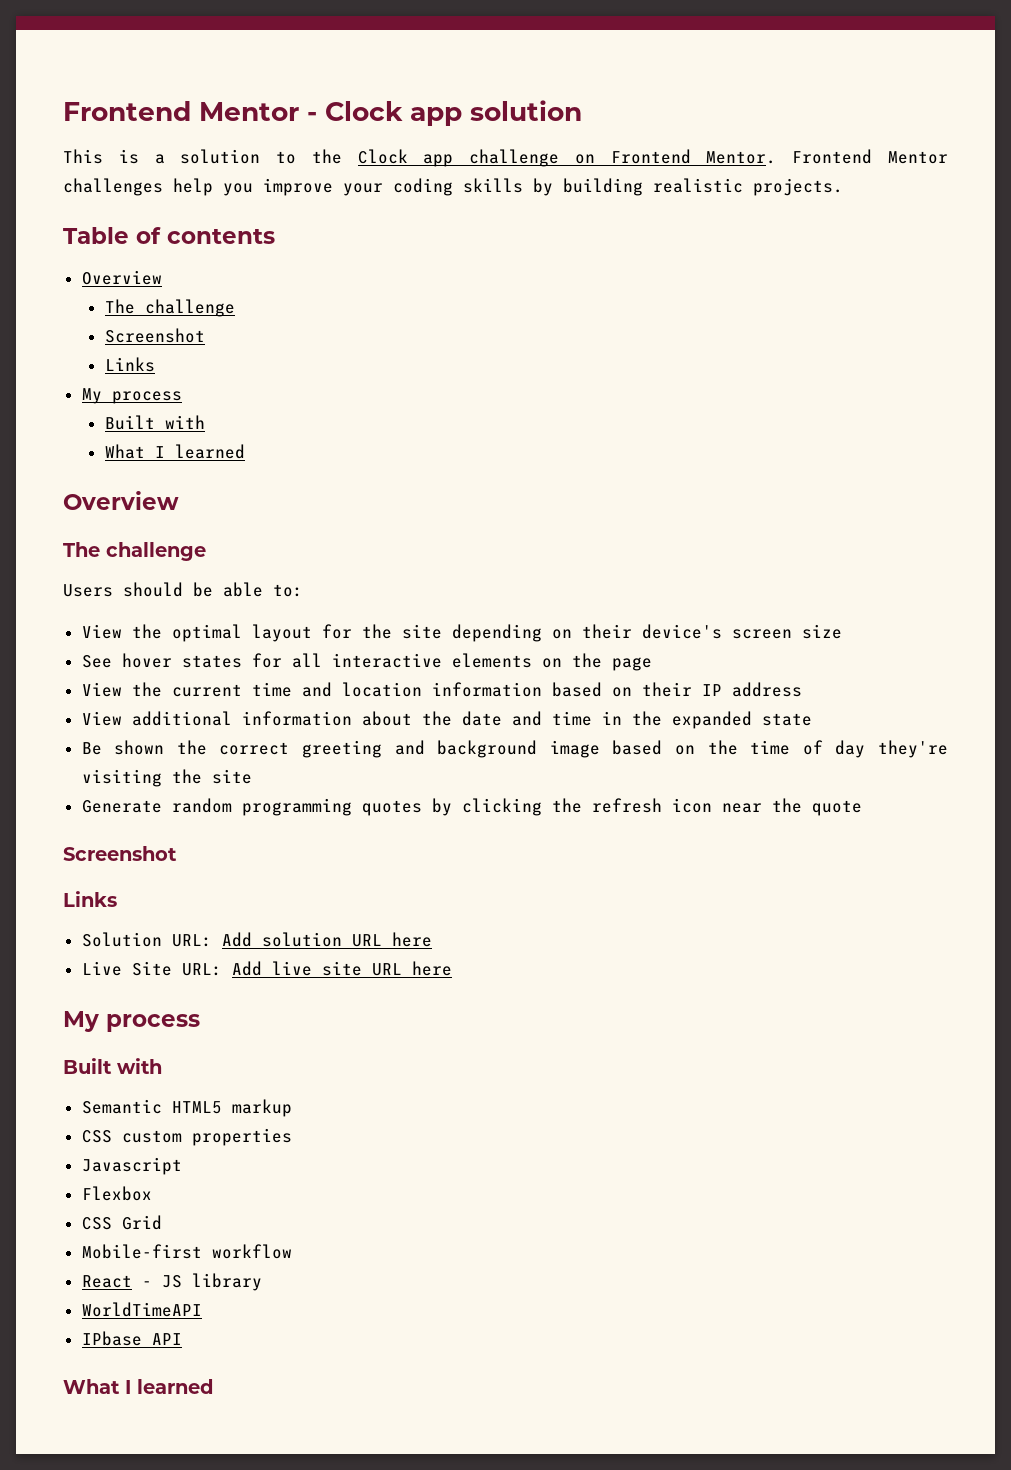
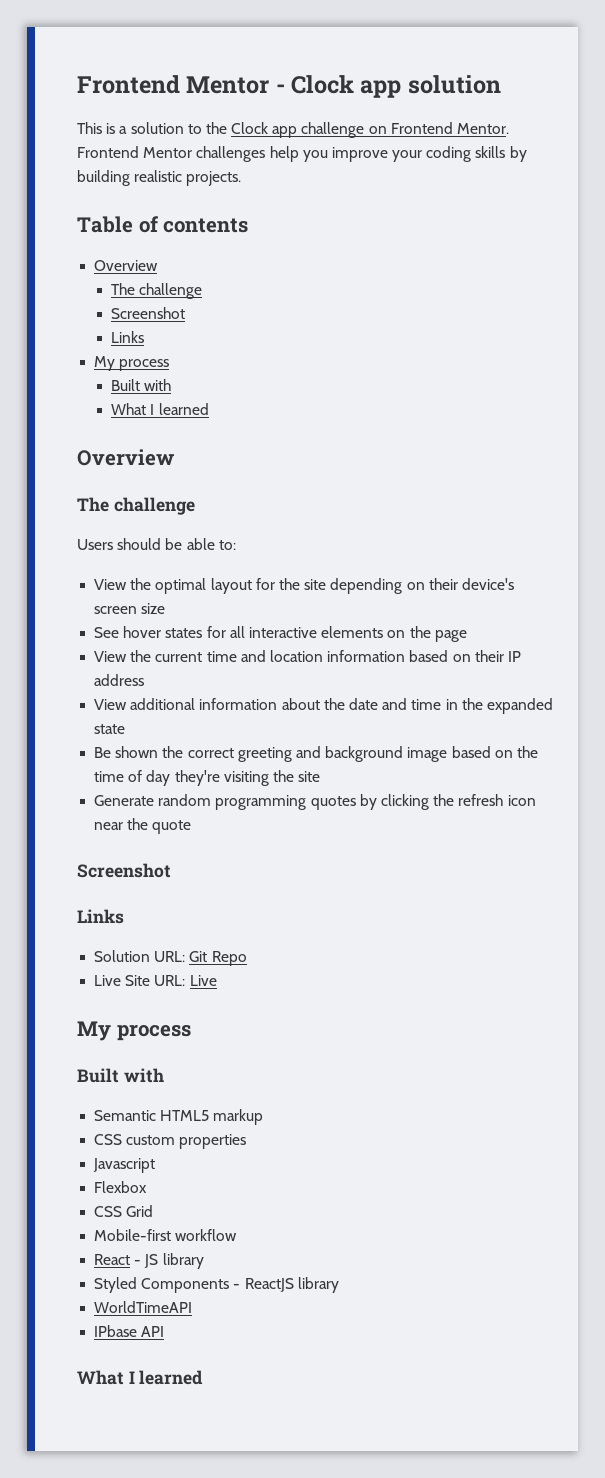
[221,932,432,947] Add solution URL here -> [189,951,247,966] Git Repo
[231,961,452,976] Add live site URL here -> [189,975,217,986] Live
(262, 1282) none -> [94,1277,339,1293] // Styled Components - ReactJS library

